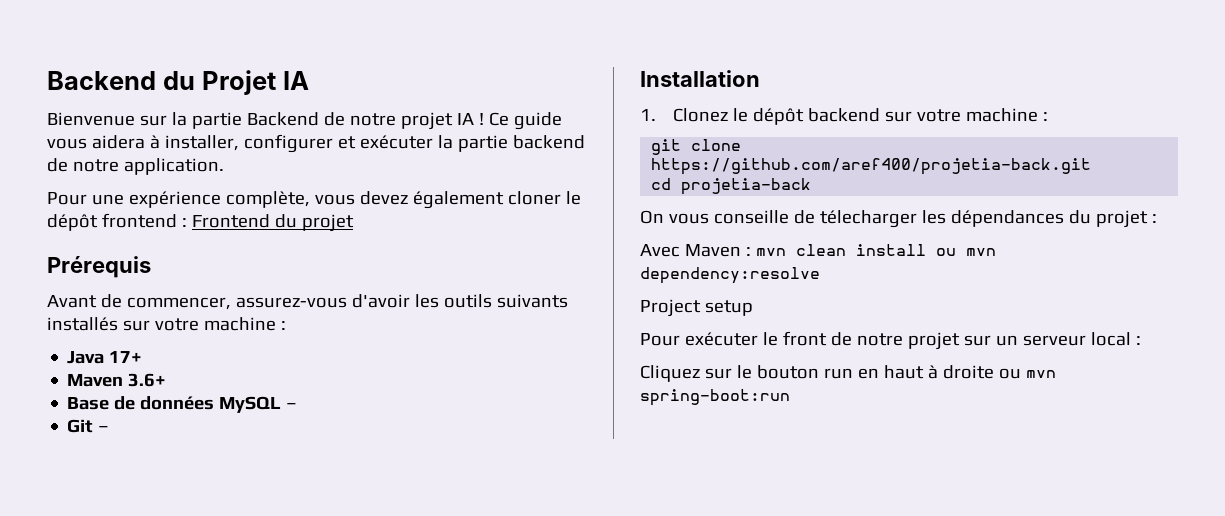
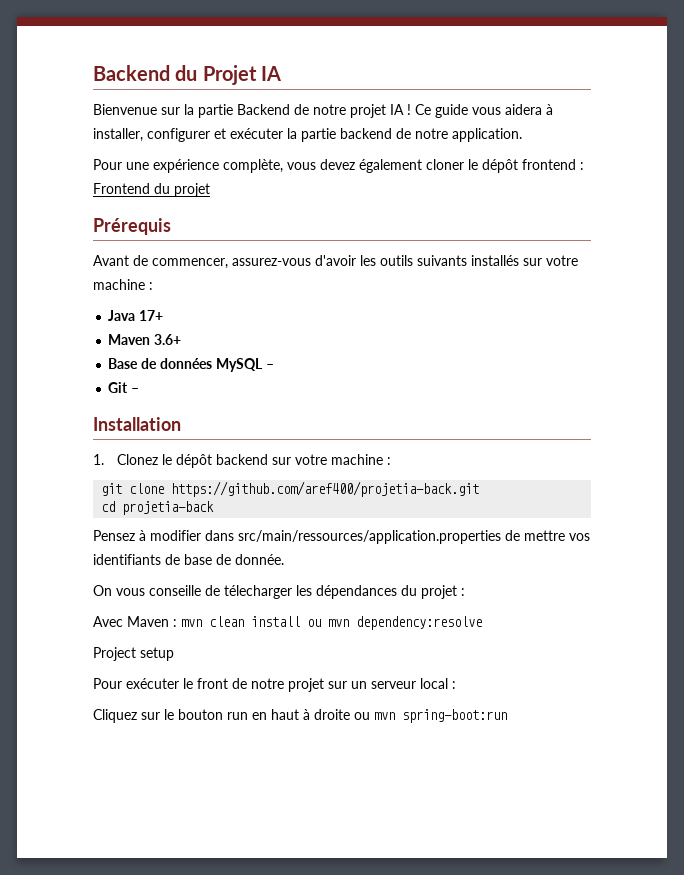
(812, 186) none -> [93,530,590,544] [93,554,284,565] // Pensez à modifier dans src/main/ressources/application.properties de mettre vos identifiants de base de donnée.

